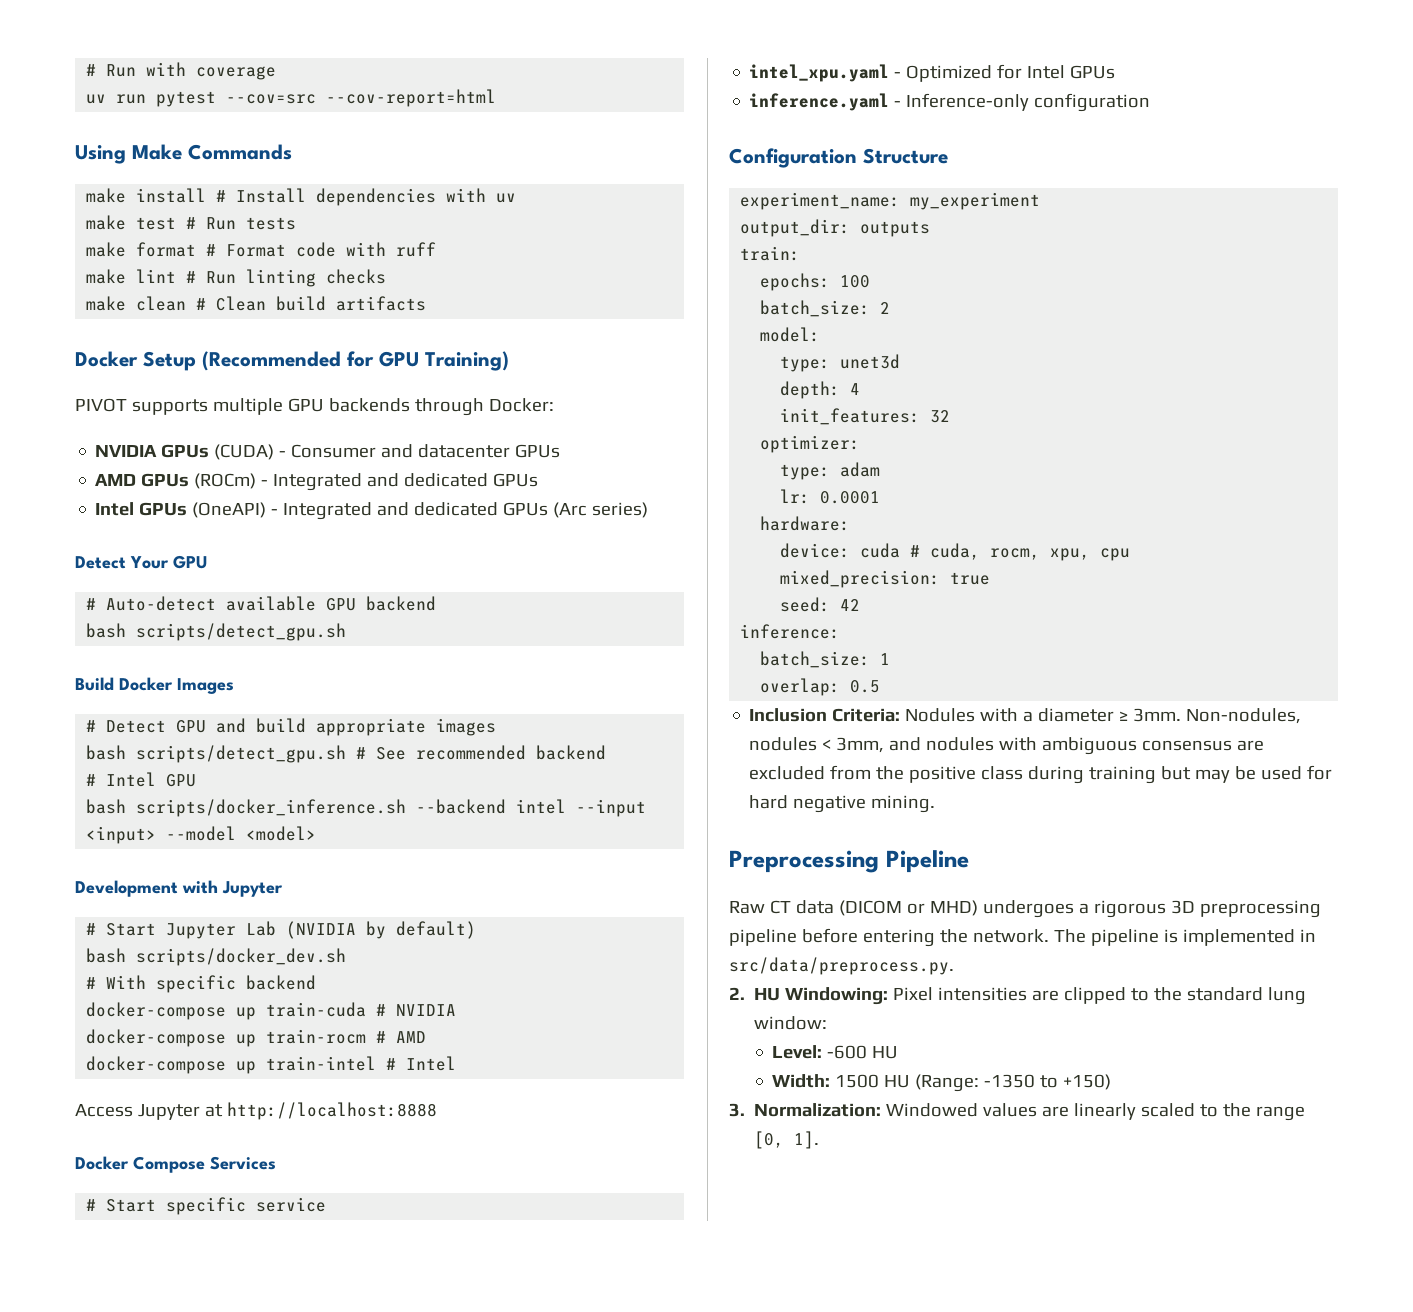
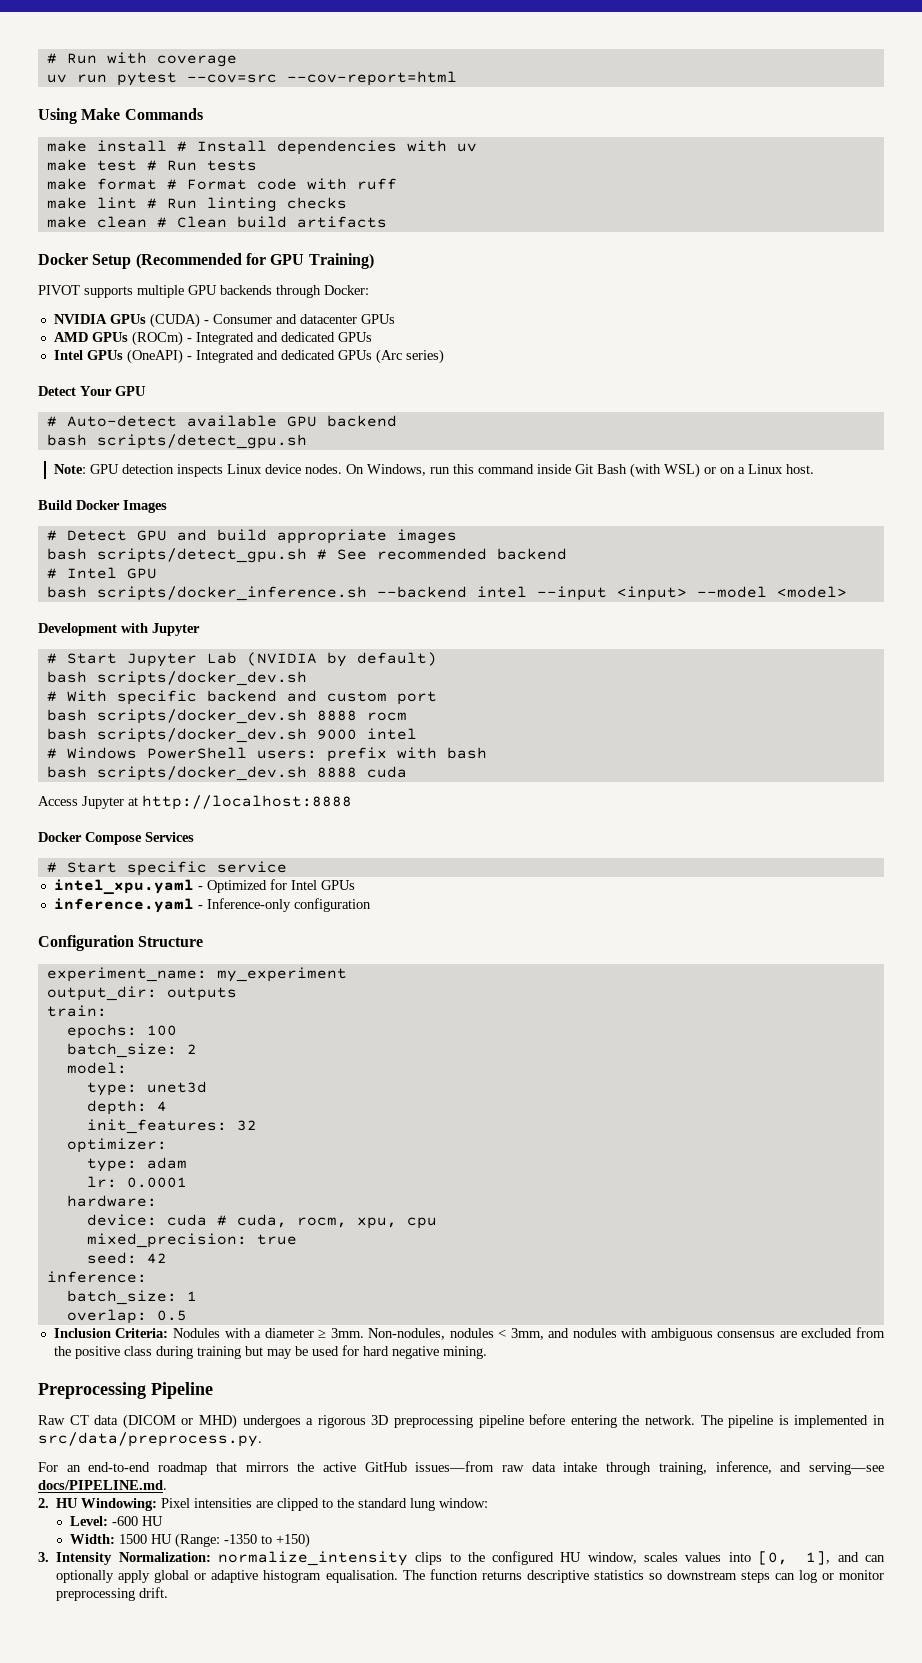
(347, 632) none -> [54,463,815,478] // Note: GPU detection inspects Linux device nodes. On Windows, run this command inside Git Bash (with WSL) or on a Linux host.
[86,1002,457,1020] [86,1029,427,1047] [86,1056,457,1074] // docker-compose up train-cuda # NVIDIA // docker-compose up train-rocm # AMD // docker-compose up train-intel # Intel -> [286,690,437,705] [46,709,407,724] [46,728,417,743] [46,747,487,762] [46,766,407,781] and custom port // bash scripts/docker_dev.sh 8888 rocm // bash scripts/docker_dev.sh 9000 intel // # Windows PowerShell users: prefix with bash // bash scripts/docker_dev.sh 8888 cuda
(954, 966) none -> [38,1461,885,1475] [38,1480,167,1490] // For an end-to-end roadmap that mirrors the active GitHub issues—from raw data intake through training, inference, and serving—see docs/PIPELINE.md.
[754,1103,1306,1121] [754,1131,820,1149] Normalization: Windowed values are linearly scaled to the range [0, 1]. -> [56,1551,886,1566] [56,1569,884,1583] [56,1587,169,1601] Intensity Normalization: normalize_intensity clips to the configured HU window, scales values into [0, 1], and can optionally apply global or adaptive histogram equalisation. The function returns descriptive statistics so downstream steps can log or monitor preprocessing drift.

